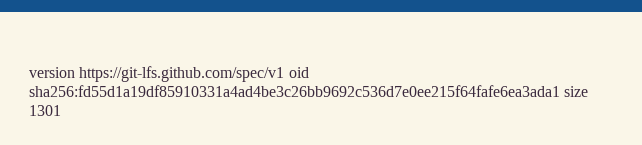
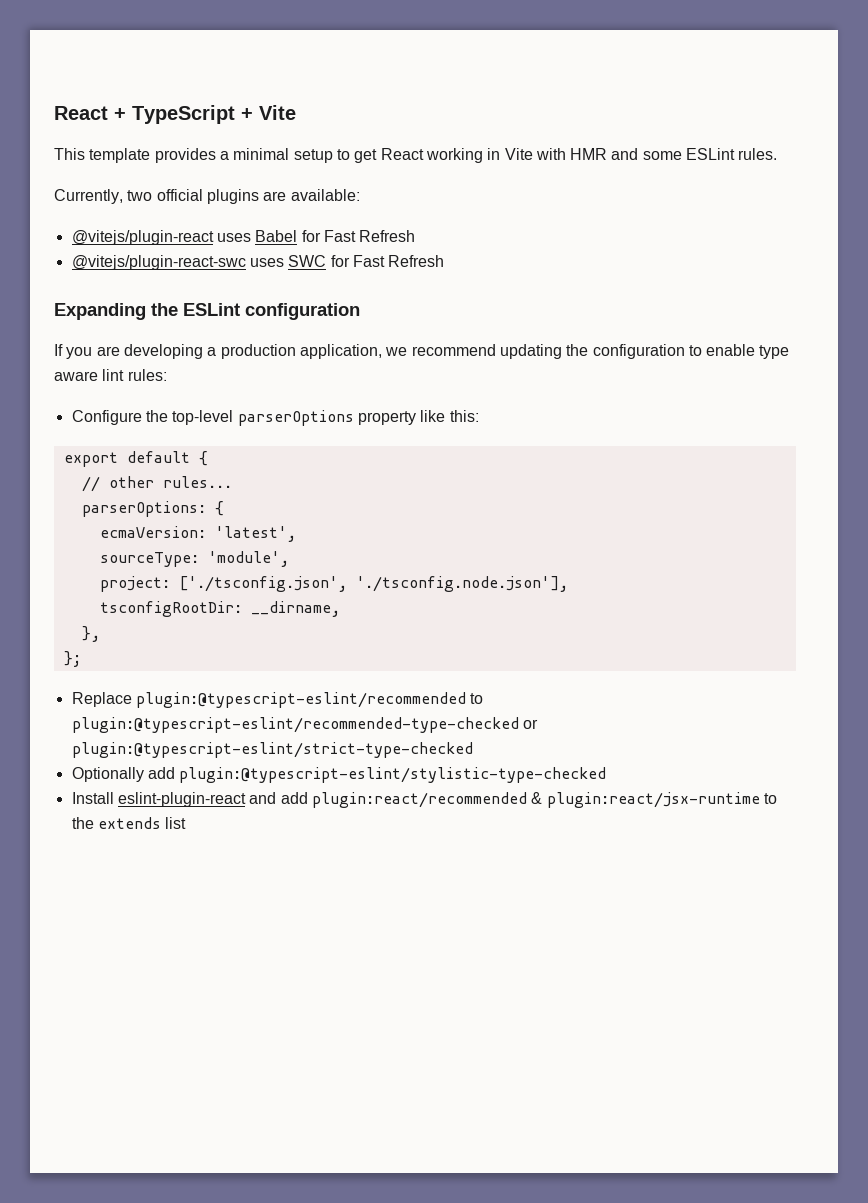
[29,66,309,82] [29,85,589,97] [29,105,61,116] version https://git-lfs.github.com/spec/v1 oid sha256:fd55d1a19df85910331a4ad4be3c26bb9692c536d7e0ee215f64fafe6ea3ada1 size 1301 -> [54,105,296,124] [54,148,778,163] [54,189,360,204] [71,230,416,245] [71,255,445,270] [54,303,360,320] [54,344,790,359] [54,369,167,381] [71,410,479,426] [63,451,208,467] [81,476,232,492] [81,501,224,517] [99,526,296,542] [99,551,289,567] [99,576,568,592] [99,601,340,617] [81,626,100,642] [63,651,81,667] [71,692,484,708] [71,717,538,733] [71,742,473,758] [71,767,607,783] [71,792,777,808] [71,817,187,829] React + TypeScript + Vite // This template provides a minimal setup to get React working in Vite with HMR and some ESLint rules. // Currently, two official plugins are available: // @vitejs/plugin-react uses Babel for Fast Refresh // @vitejs/plugin-react-swc uses SWC for Fast Refresh // Expanding the ESLint configuration // If you are developing a production application, we recommend updating the configuration to enable type aware lint rules: // Configure the top-level parserOptions property like this: // export default { // // other rules... // parserOptions: { // ecmaVersion: 'latest', // sourceType: 'module', // project: ['./tsconfig.json', './tsconfig.node.json'], // tsconfigRootDir: __dirname, // }, // }; // Replace plugin:@typescript-eslint/recommended to plugin:@typescript-eslint/recommended-type-checked or plugin:@typescript-eslint/strict-type-checked // Optionally add plugin:@typescript-eslint/stylistic-type-checked // Install eslint-plugin-react and add plugin:react/recommended & plugin:react/jsx-runtime to the extends list

